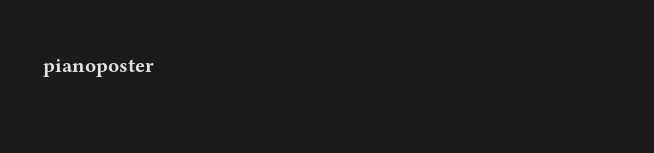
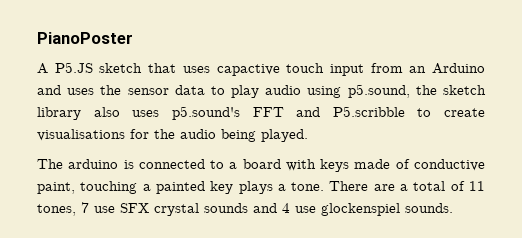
[43,59,154,77] pianoposter -> [37,32,133,44] [37,62,485,76] [37,84,487,98] [37,106,485,120] [37,129,308,142] [37,159,485,172] [37,181,486,194] [37,202,453,216] PianoPoster // A P5.JS sketch that uses capactive touch input from an Arduino and uses the sensor data to play audio using p5.sound, the sketch library also uses p5.sound's FFT and P5.scribble to create visualisations for the audio being played. // The arduino is connected to a board with keys made of conductive paint, touching a painted key plays a tone. There are a total of 11 tones, 7 use SFX crystal sounds and 4 use glockenspiel sounds.

